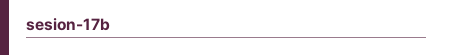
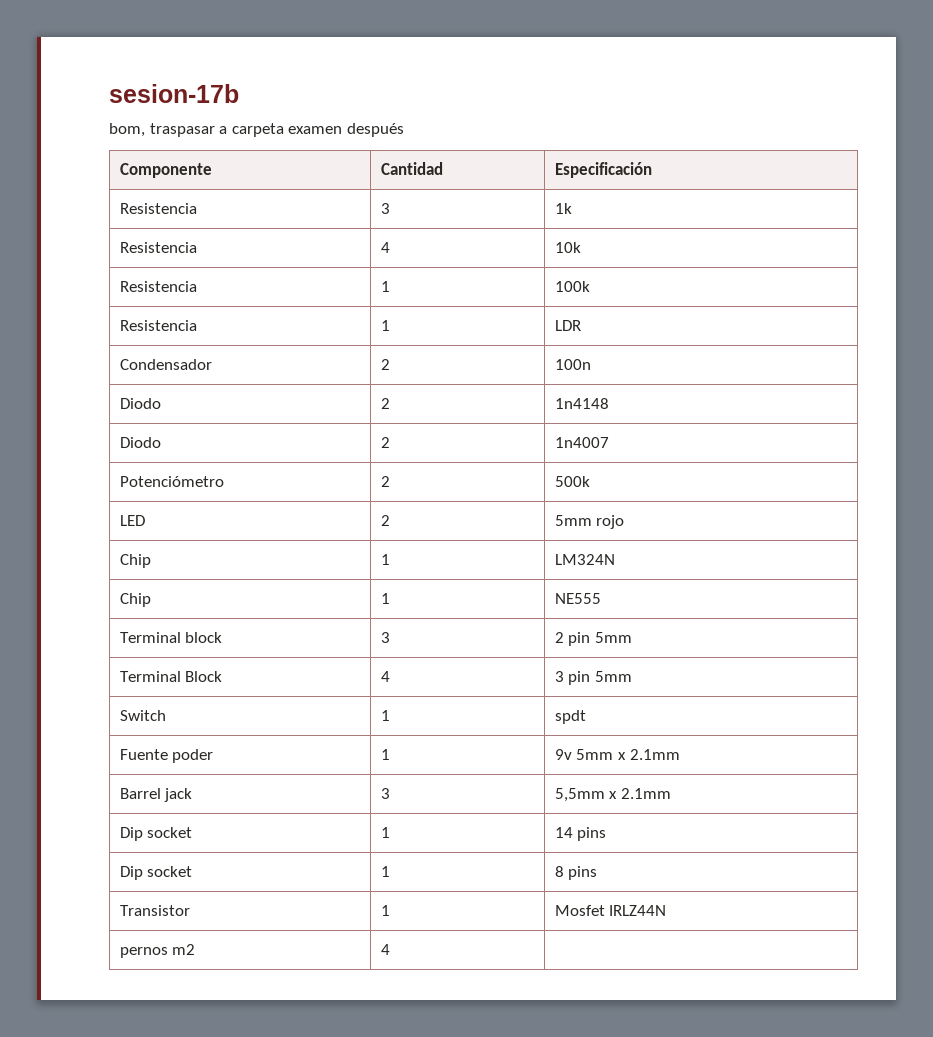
(110, 24) none -> [109,123,404,137] [119,163,212,178] [380,162,443,175] [554,162,652,178] [119,203,197,214] [380,203,390,214] [554,203,572,214] [119,242,197,253] [380,242,390,253] [554,242,581,253] [119,281,197,292] [380,281,390,292] [554,281,590,292] [119,320,197,331] [380,320,390,331] [554,320,581,331] [119,359,212,370] [380,359,390,370] [554,359,591,370] [119,398,161,409] [380,398,390,409] [554,398,609,409] [119,437,161,448] [380,437,390,448] [554,437,609,448] [119,476,224,487] [380,476,390,487] [554,476,590,487] [119,515,145,526] [380,515,390,526] [554,515,625,529] [119,554,151,568] [380,554,390,565] [554,554,615,565] [119,593,151,607] [380,593,390,604] [554,593,601,604] [119,632,223,643] [380,632,390,643] [554,632,632,646] [119,671,223,682] [380,671,390,682] [554,671,632,685] [119,710,166,721] [380,710,390,721] [554,710,586,724] [119,749,214,763] [380,749,390,760] [554,749,680,760] [119,788,193,802] [380,788,390,799] [554,788,671,802] [119,827,193,841] [380,827,390,838] [554,827,607,841] [119,866,193,880] [380,866,390,877] [554,866,598,880] [119,905,190,916] [380,905,390,916] [554,905,667,916] [119,944,196,958] [380,944,390,955] // bom, traspasar a carpeta examen después // Componente | Cantidad | Especificación // Resistencia | 3 | 1k // Resistencia | 4 | 10k // Resistencia | 1 | 100k // Resistencia | 1 | LDR // Condensador | 2 | 100n // Diodo | 2 | 1n4148 // Diodo | 2 | 1n4007 // Potenciómetro | 2 | 500k // LED | 2 | 5mm rojo // Chip | 1 | LM324N // Chip | 1 | NE555 // Terminal block | 3 | 2 pin 5mm // Terminal Block | 4 | 3 pin 5mm // Switch | 1 | spdt // Fuente poder | 1 | 9v 5mm x 2.1mm // Barrel jack | 3 | 5,5mm x 2.1mm // Dip socket | 1 | 14 pins // Dip socket | 1 | 8 pins // Transistor | 1 | Mosfet IRLZ44N // pernos m2 | 4 |

